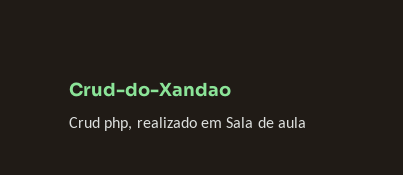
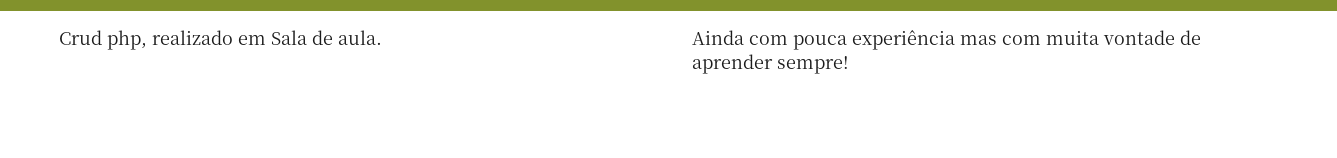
[69,82,231,97] Crud-do-Xandao // -> (59, 37) none
[277,117,306,128] aula -> [338,30,382,45] [692,30,1201,50] [692,54,849,74] aula. // Ainda com pouca experiência mas com muita vontade de aprender sempre!

